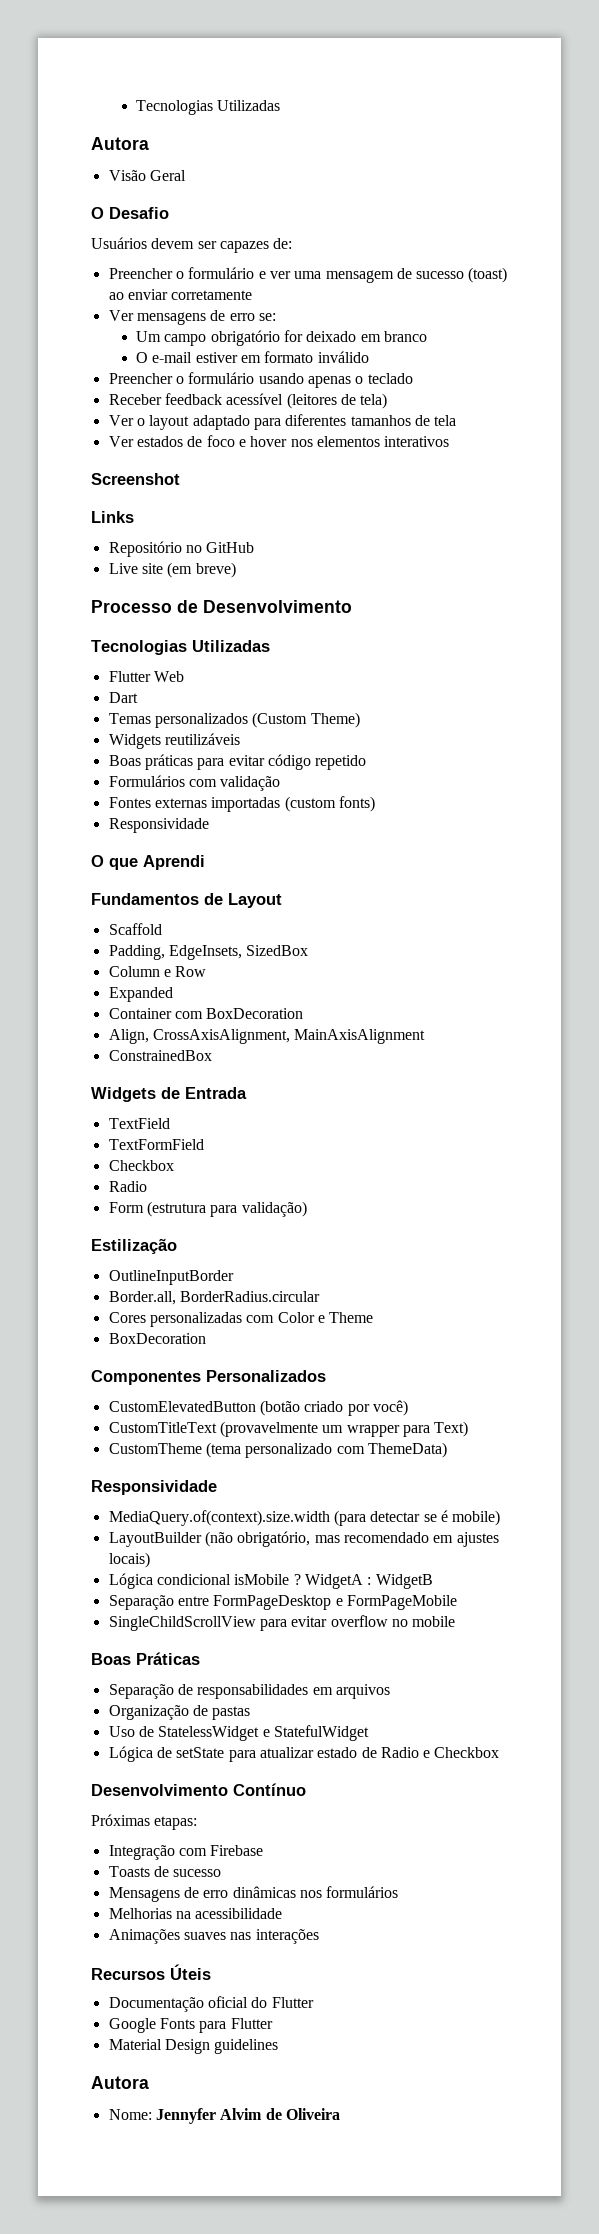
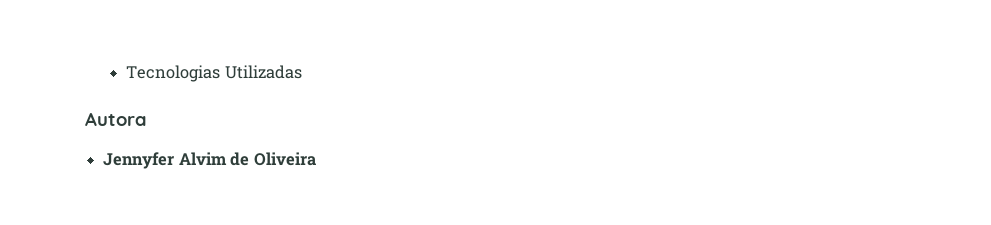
[108,170,186,181] [91,207,169,219] [91,237,293,253] [108,267,508,283] [108,289,253,300] [108,310,276,325] [136,330,428,346] [136,351,369,363] [108,372,413,388] [108,393,388,409] [108,414,457,430] [108,435,450,447] [91,473,180,485] [91,511,134,523] [108,541,255,557] [108,562,236,578] [91,600,352,613] [91,640,270,655] [108,671,184,682] [108,692,138,703] [108,712,360,728] [108,733,240,749] [108,754,367,770] [108,775,281,791] [108,796,375,812] [108,818,209,833] [91,855,205,870] [91,893,282,908] [108,923,162,935] [108,945,309,960] [108,966,207,977] [108,987,173,1002] [108,1008,304,1019] [108,1029,426,1044] [108,1050,212,1061] [91,1087,247,1102] [108,1118,170,1129] [108,1139,204,1150] [108,1160,174,1171] [108,1181,147,1192] [108,1201,307,1217] [91,1238,177,1254] [108,1270,234,1285] [108,1291,320,1305] [108,1312,374,1327] [108,1333,206,1344] [91,1370,326,1385] [108,1400,408,1416] [108,1421,469,1437] [108,1442,447,1458] [91,1480,217,1495] [108,1510,501,1526] [108,1531,499,1547] [108,1552,150,1568] [108,1573,433,1589] [108,1595,457,1610] [108,1615,456,1631] [91,1652,200,1665] [108,1684,390,1699] [108,1705,251,1720] [108,1725,369,1741] [108,1746,500,1762] [91,1783,306,1796] [91,1814,198,1830] [108,1845,264,1860] [108,1866,222,1877] [108,1886,399,1902] [108,1908,283,1919] [108,1929,319,1944] [91,1964,211,1980] [108,1996,314,2012] [108,2018,273,2033] [108,2039,279,2054] [91,2076,149,2089] [108,2109,152,2120] Visão Geral // O Desafio // Usuários devem ser capazes de: // Preencher o formulário e ver uma mensagem de sucesso (toast) ao enviar corretamente // Ver mensagens de erro se: // Um campo obrigatório for deixado em branco // O e-mail estiver em formato inválido // Preencher o formulário usando apenas o teclado // Receber feedback acessível (leitores de tela) // Ver o layout adaptado para diferentes tamanhos de tela // Ver estados de foco e hover nos elementos interativos // Screenshot // Links // Repositório no GitHub // Live site (em breve) // Processo de Desenvolvimento // Tecnologias Utilizadas // Flutter Web // Dart // Temas personalizados (Custom Theme) // Widgets reutilizáveis // Boas práticas para evitar código repetido // Formulários com validação // Fontes externas importadas (custom fonts) // Responsividade // O que Aprendi // Fundamentos de Layout // Scaffold // Padding, EdgeInsets, SizedBox // Column e Row // Expanded // Container com BoxDecoration // Align, CrossAxisAlignment, MainAxisAlignment // ConstrainedBox // Widgets de Entrada // TextField // TextFormField // Checkbox // Radio // Form (estrutura para validação) // Estilização // OutlineInputBorder // Border.all, BorderRadius.circular // Cores personalizadas com Color e Theme // BoxDecoration // Componentes Personalizados // CustomElevatedButton (botão criado por você) // CustomTitleText (provavelmente um wrapper para Text) // CustomTheme (tema personalizado com ThemeData) // Responsividade // MediaQuery.of(context).size.width (para detectar se é mobile) // LayoutBuilder (não obrigatório, mas recomendado em ajustes locais) // Lógica condicional isMobile ? WidgetA : WidgetB // Separação entre FormPageDesktop e FormPageMobile // SingleChildScrollView para evitar overflow no mobile // Boas Práticas // Separação de responsabilidades em arquivos // Organização de pastas // Uso de StatelessWidget e StatefulWidget // Lógica de setState para atualizar estado de Radio e Checkbox // Desenvolvimento Contínuo // Próximas etapas: // Integração com Firebase // Toasts de sucesso // Mensagens de erro dinâmicas nos formulários // Melhorias na acessibilidade // Animações suaves nas interações // Recursos Úteis // Documentação oficial do Flutter // Google Fonts para Flutter // Material Design guidelines // Autora // Nome: -> (147, 119) none

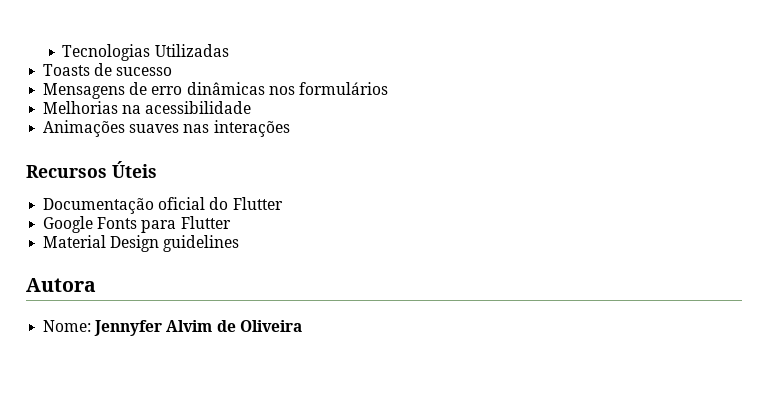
(302, 72) none -> [43,63,173,76] [43,82,388,99] [43,101,252,114] [43,120,290,137] [26,161,157,178] [43,197,283,214] [43,216,231,233] [43,235,240,252] // Toasts de sucesso // Mensagens de erro dinâmicas nos formulários // Melhorias na acessibilidade // Animações suaves nas interações // Recursos Úteis // Documentação oficial do Flutter // Google Fonts para Flutter // Material Design guidelines
(147, 119) none -> [43,320,92,332] Nome:

